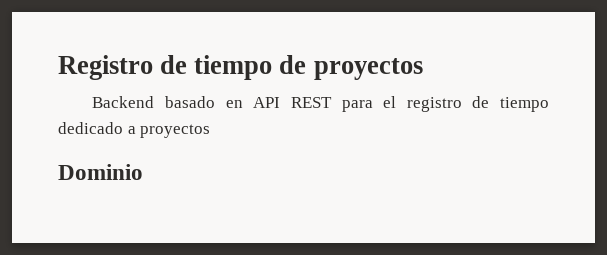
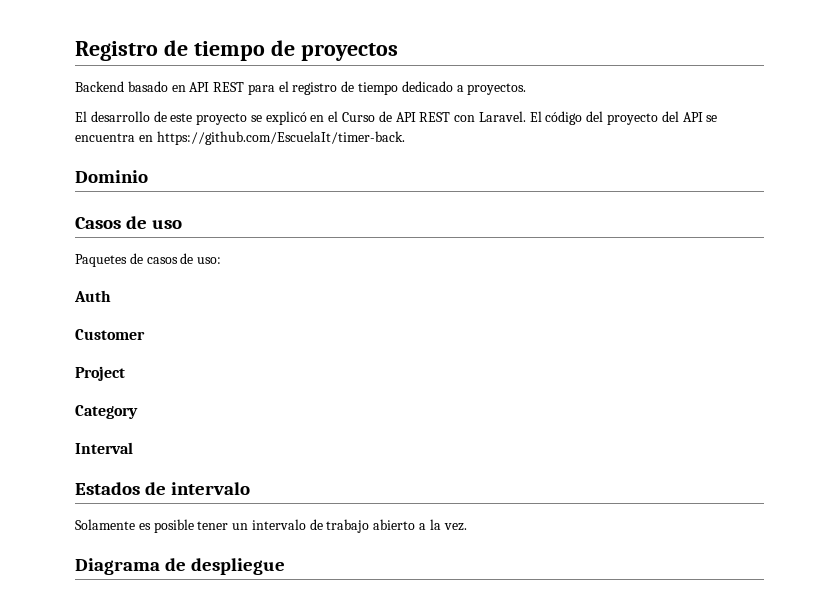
[140,124,211,138] [58,164,143,180] proyectos // Dominio -> [467,83,527,95] [75,111,718,125] [75,131,405,145] [75,170,148,183] [75,216,183,229] [75,253,222,267] [74,290,111,302] [75,329,145,340] [75,366,125,381] [75,405,138,419] [75,442,133,454] [75,482,251,495] [75,519,467,533] [75,558,286,575] proyectos. // El desarrollo de este proyecto se explicó en el Curso de API REST con Laravel. El código del proyecto del API se encuentra en https://github.com/EscuelaIt/timer-back. // Dominio // Casos de uso // Paquetes de casos de uso: // Auth // Customer // Project // Category // Interval // Estados de intervalo // Solamente es posible tener un intervalo de trabajo abierto a la vez. // Diagrama de despliegue

